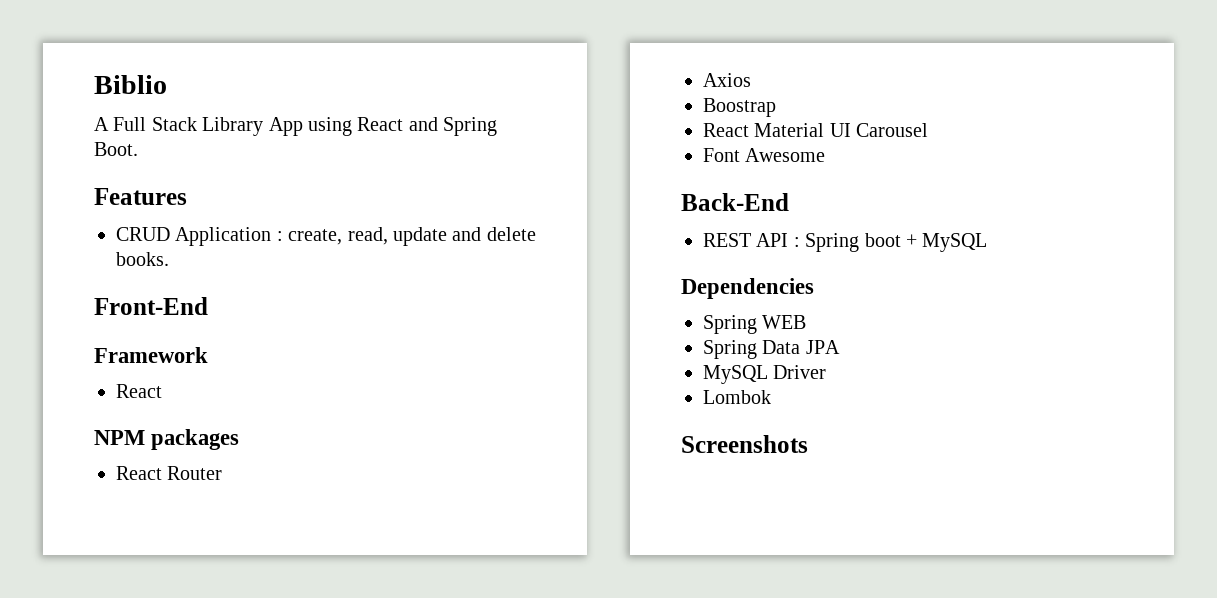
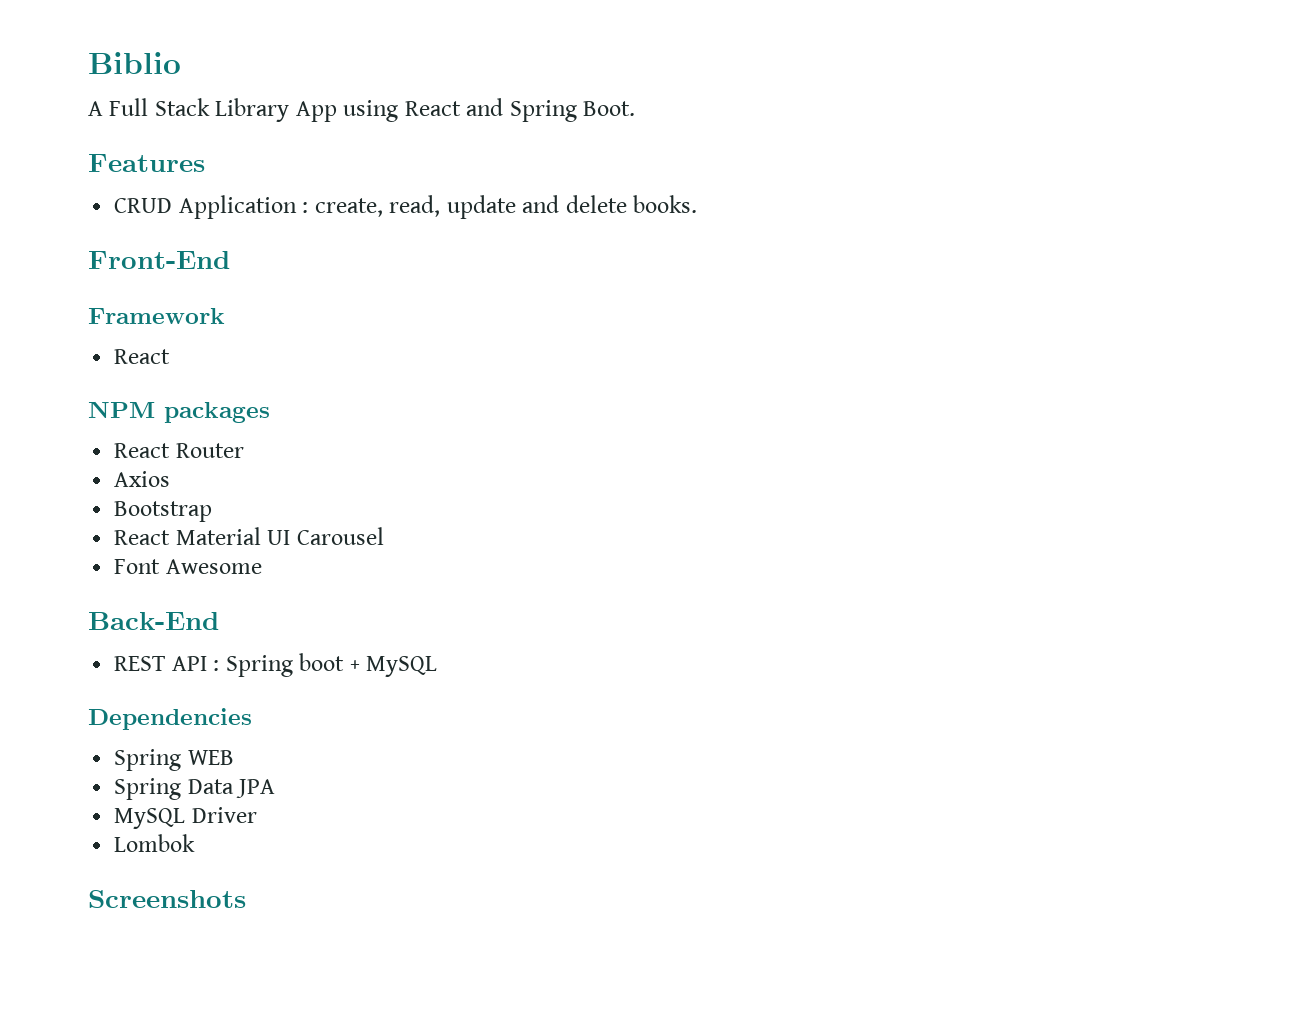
[703,98,776,117] Boostrap -> [114,501,213,522] Bootstrap

